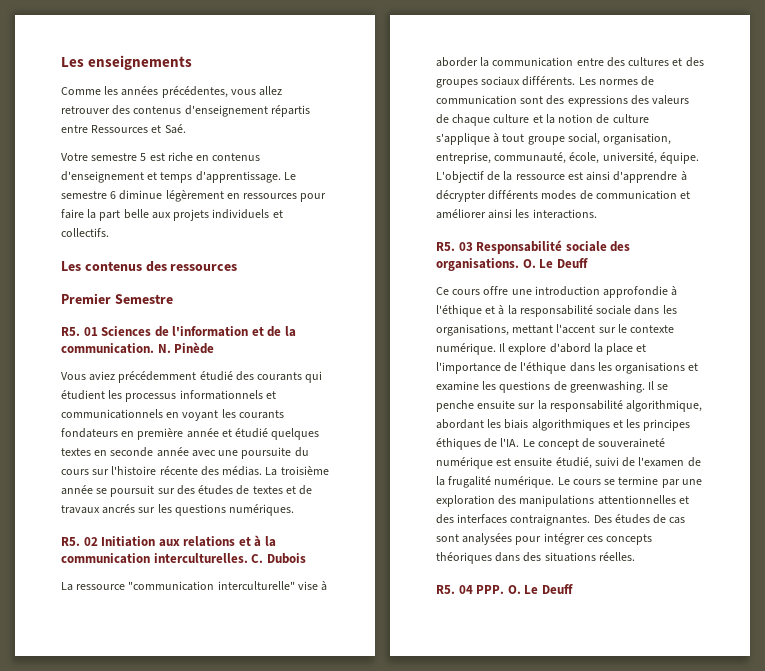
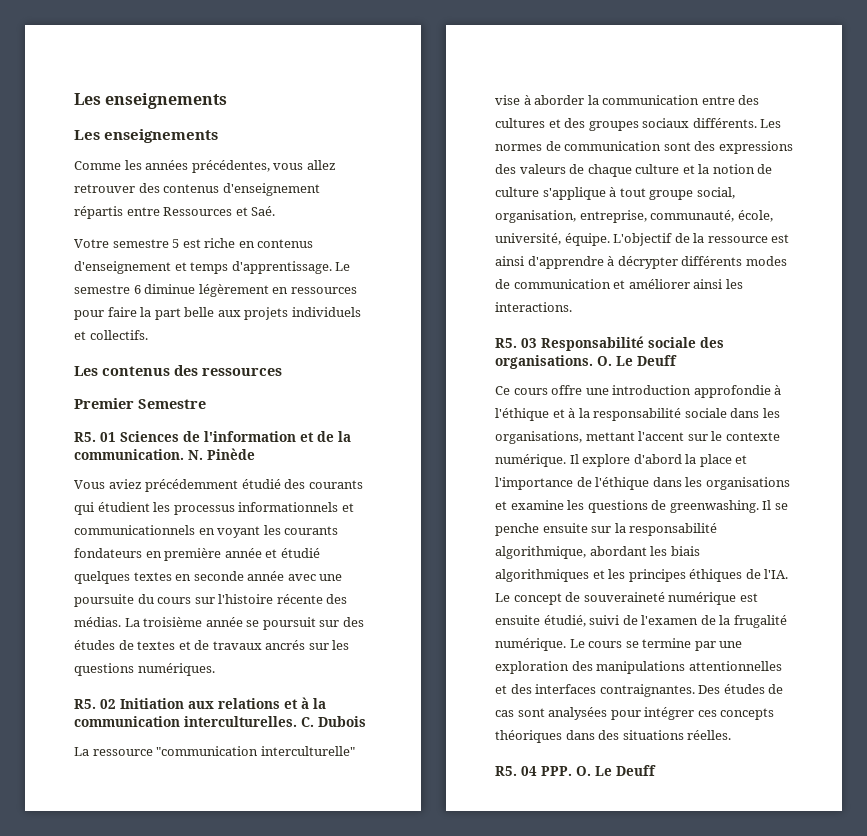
[61,55,193,70] Les enseignements -> [74,93,228,109] [74,129,219,143] Les enseignements // Les enseignements

